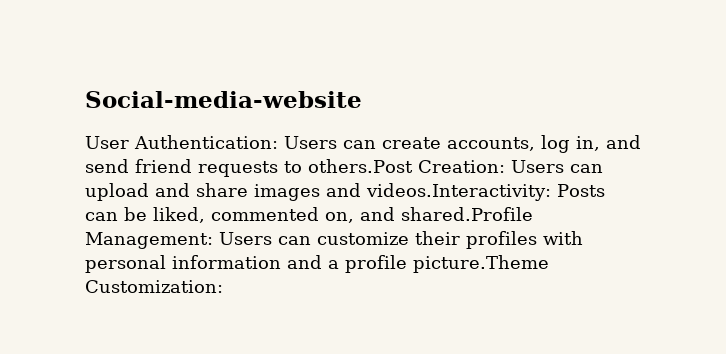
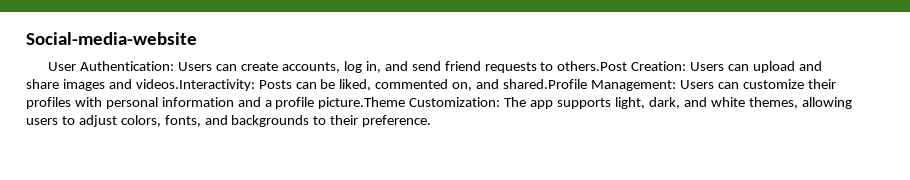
(223, 286) none -> [504,97,852,109] [26,115,432,127] The app supports light, dark, and white themes, allowing users to adjust colors, fonts, and backgrounds to their preference.

